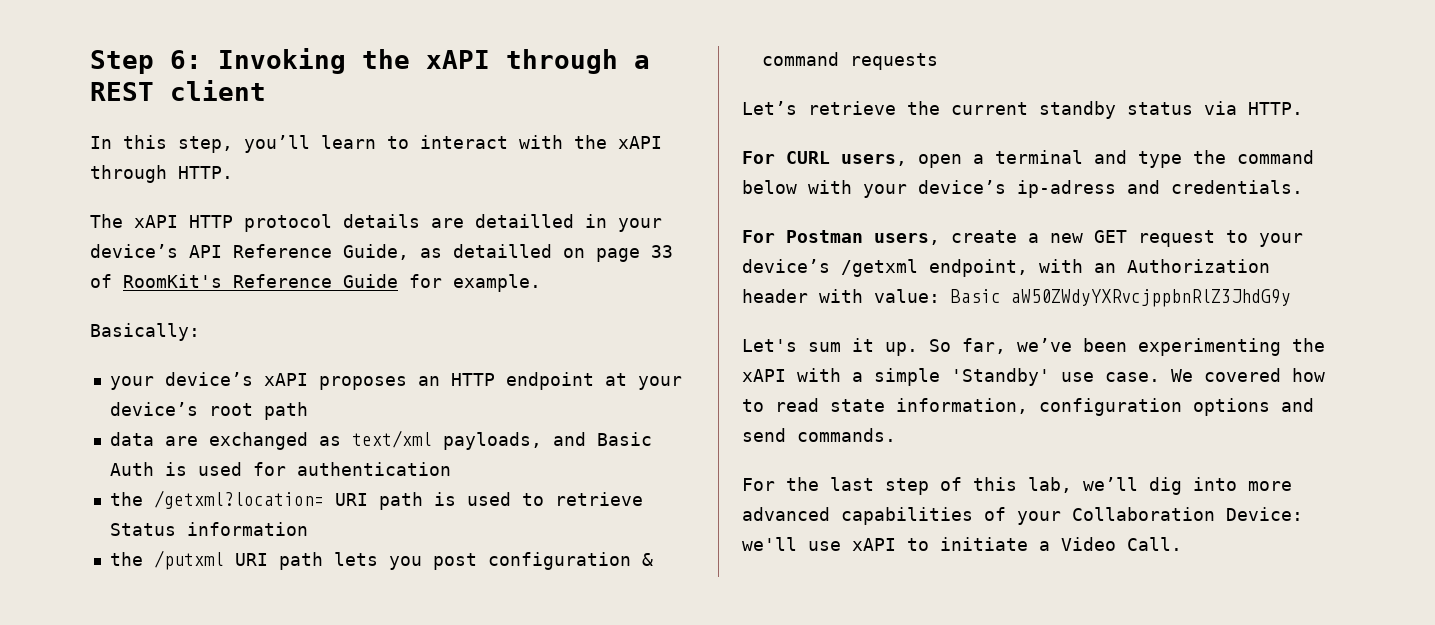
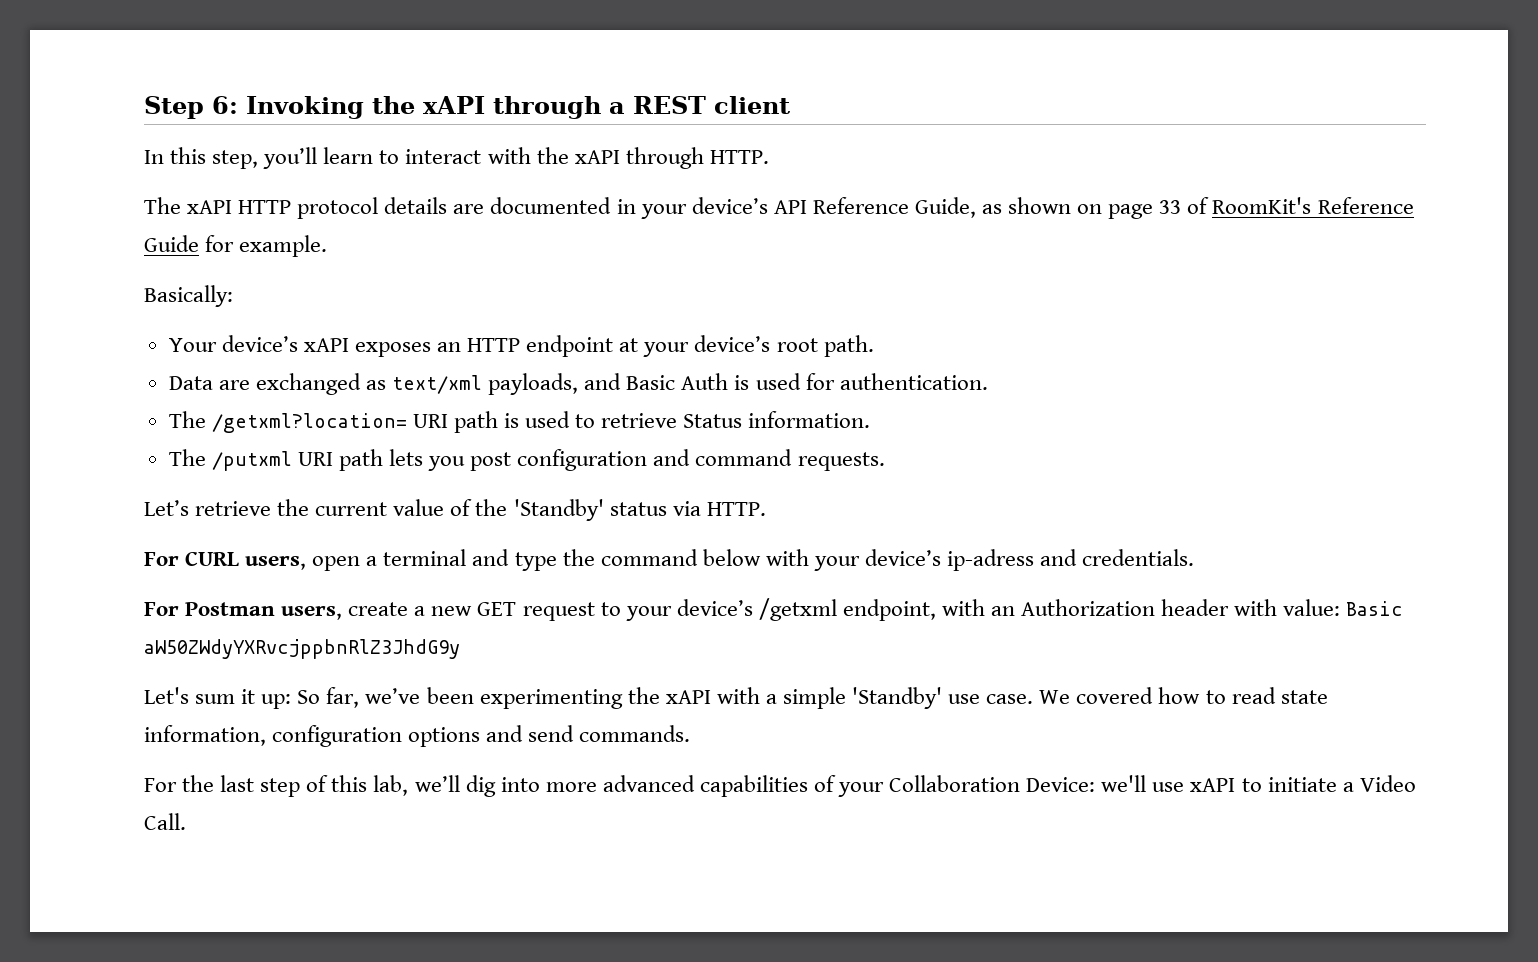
[475,214,574,228] detailled -> [490,197,612,214] documented
[453,244,552,258] detailled -> [1008,197,1072,214] shown
[109,376,154,390] your -> [168,338,217,352] Your
[318,376,407,390] proposes -> [354,342,431,357] exposes
[263,402,308,420] [109,432,154,446] path // data -> [823,335,874,357] [168,376,213,390] path. // Data
[296,462,451,476] [109,492,143,506] authentication // the -> [839,373,988,390] [168,411,206,428] authentication. // The
[186,522,308,536] [109,552,143,566] information // the -> [748,411,871,428] [168,449,206,466] information. // The
[641,553,653,566] [761,52,938,70] & command requests -> [653,449,885,471] and command requests.
[1039,101,1116,119] standby -> [393,499,604,521] value of the 'Standby'
[885,342,918,356] up. -> [261,694,292,709] up:

